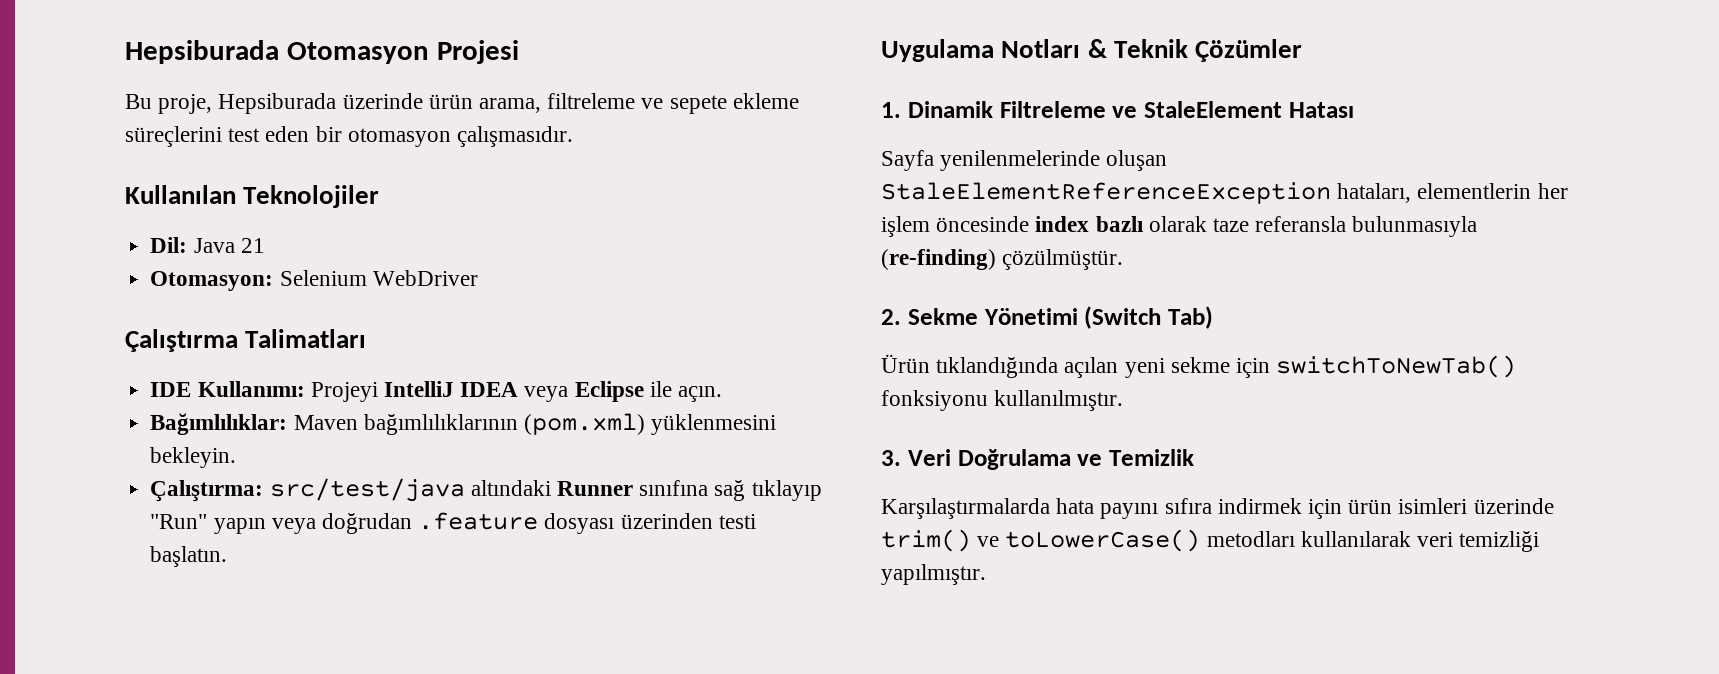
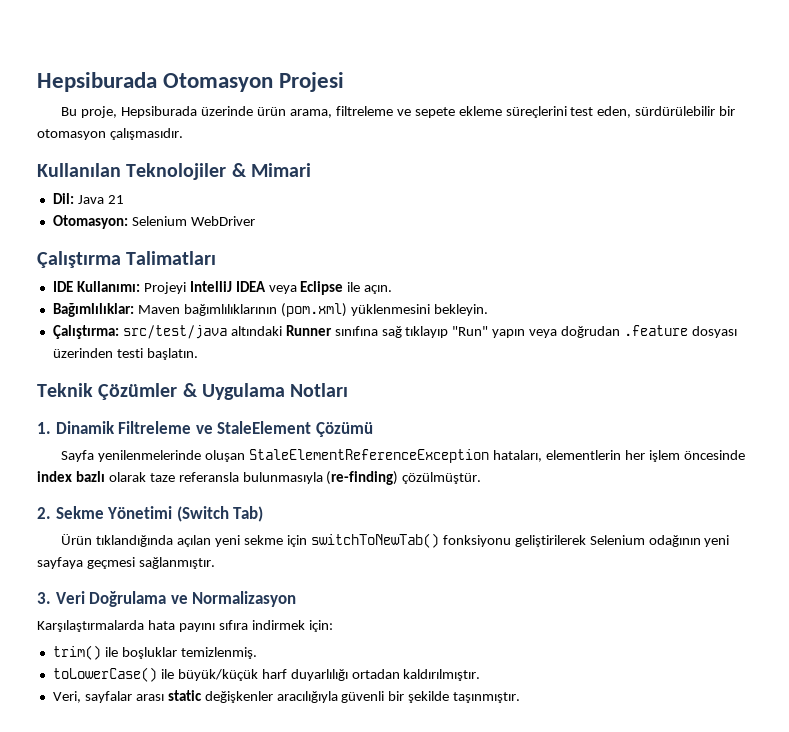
[265,126,310,142] eden -> [597,106,716,118] eden, sürdürülebilir
(380, 196) none -> [231,163,311,177] & Mimari
(228, 556) none -> [37,383,198,400] Teknik Çözümler &
[1087,39,1303,62] & Teknik Çözümler -> (349, 390) none
[1288,102,1354,118] Hatası -> [315,422,373,437] Çözümü
[994,390,1124,411] kullanılmıştır. -> [514,535,730,547] [37,557,215,569] geliştirilerek Selenium odağının yeni sayfaya geçmesi sağlanmıştır.
[1109,449,1194,466] Temizlik -> [192,591,297,607] Normalizasyon
[1308,498,1554,519] [881,529,1540,552] [881,564,986,585] için ürün isimleri üzerinde trim() ve toLowerCase() metodları kullanılarak veri temizliği yapılmıştır. -> [308,620,333,632] [52,645,257,660] [52,667,481,682] [52,690,521,703] için: // trim() ile boşluklar temizlenmiş. // toLowerCase() ile büyük/küçük harf duyarlılığı ortadan kaldırılmıştır. // Veri, sayfalar arası static değişkenler aracılığıyla güvenli bir şekilde taşınmıştır.

